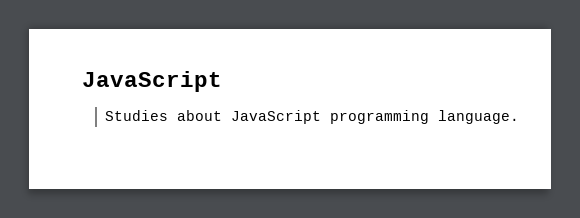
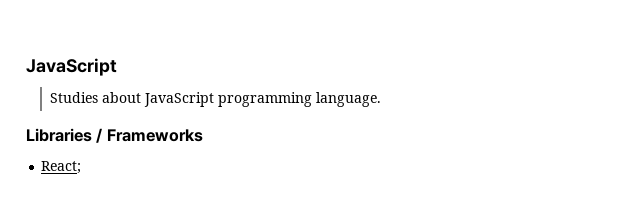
(519, 117) none -> [26,128,203,143] [41,161,82,174] // Libraries / Frameworks // React;

